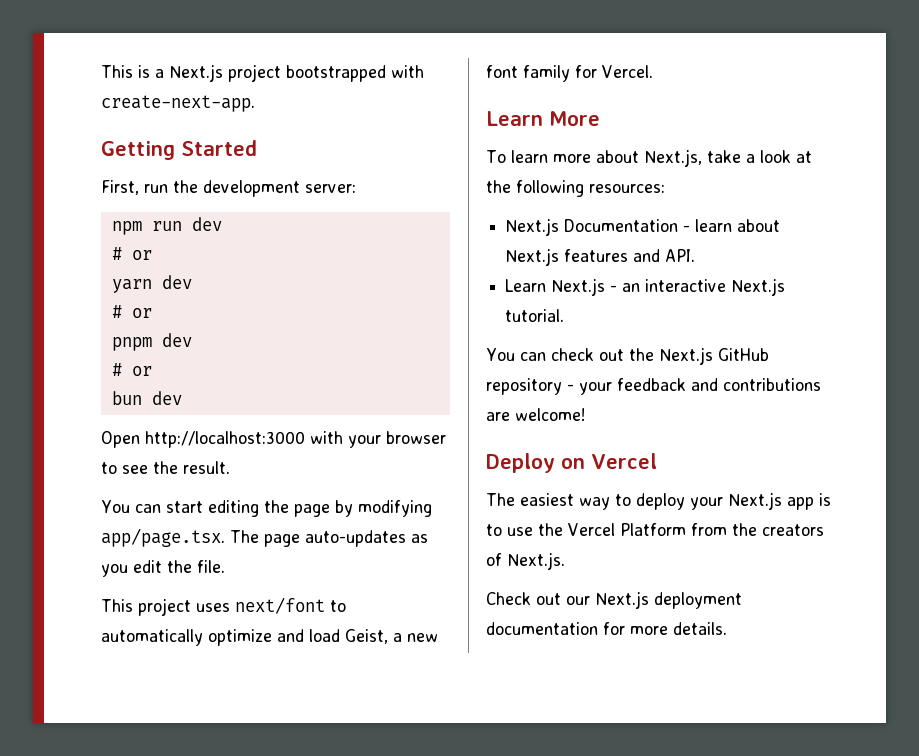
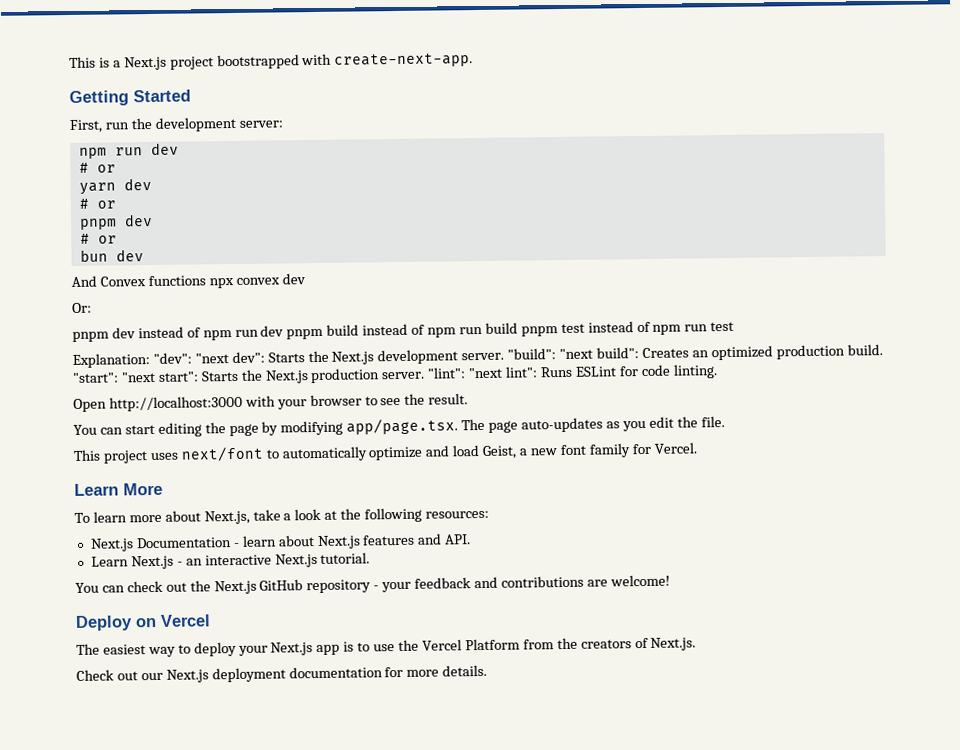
(182, 398) none -> [71,273,306,289] [72,302,92,313] [72,321,735,342] [72,344,883,368] [72,364,718,384] // And Convex functions npx convex dev // Or: // pnpm dev instead of npm run dev pnpm build instead of npm run build pnpm test instead of npm run test // Explanation: "dev": "next dev": Starts the Next.js development server. "build": "next build": Creates an optimized production build. "start": "next start": Starts the Next.js production server. "lint": "next lint": Runs ESLint for code linting.

